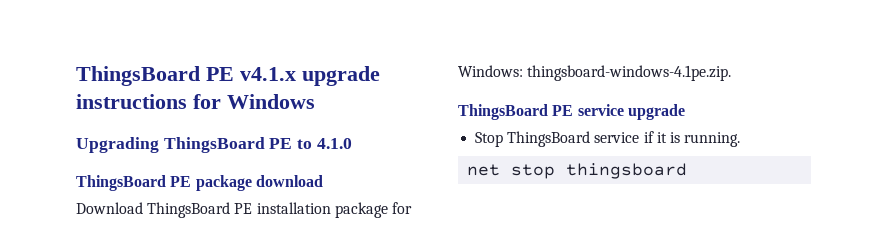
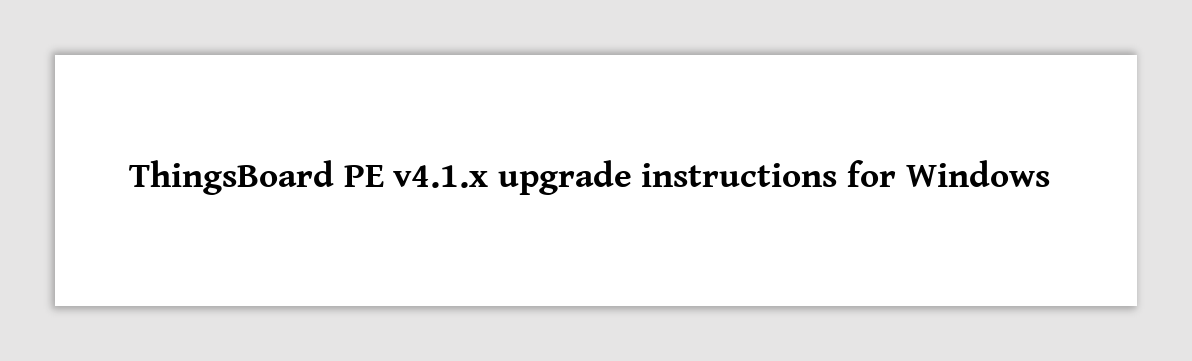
[76,137,352,153] [76,175,323,191] [76,202,412,218] [458,65,732,81] [458,104,685,120] [475,131,741,147] [467,163,688,179] // Upgrading ThingsBoard PE to 4.1.0 // ThingsBoard PE package download // Download ThingsBoard PE installation package for Windows: thingsboard-windows-4.1pe.zip. // ThingsBoard PE service upgrade // Stop ThingsBoard service if it is running. // net stop thingsboard -> (1050, 173) none

